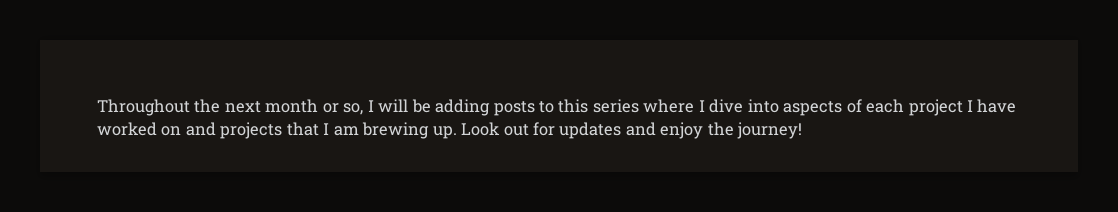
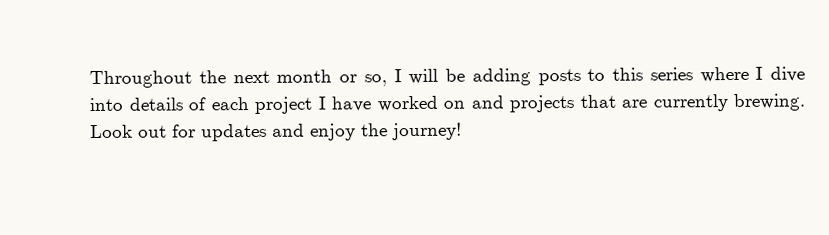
[783,101,843,116] aspects -> [128,97,183,111] details
[323,122,457,139] I am brewing up. -> [621,93,805,112] are currently brewing.

